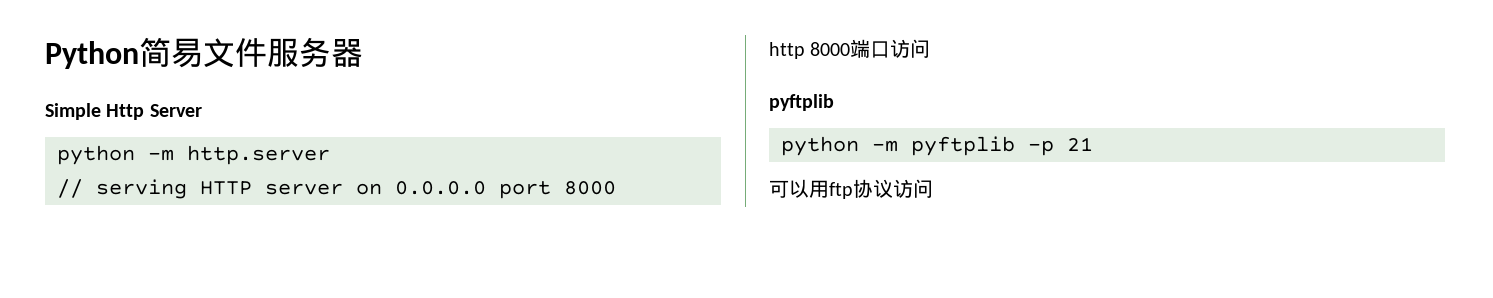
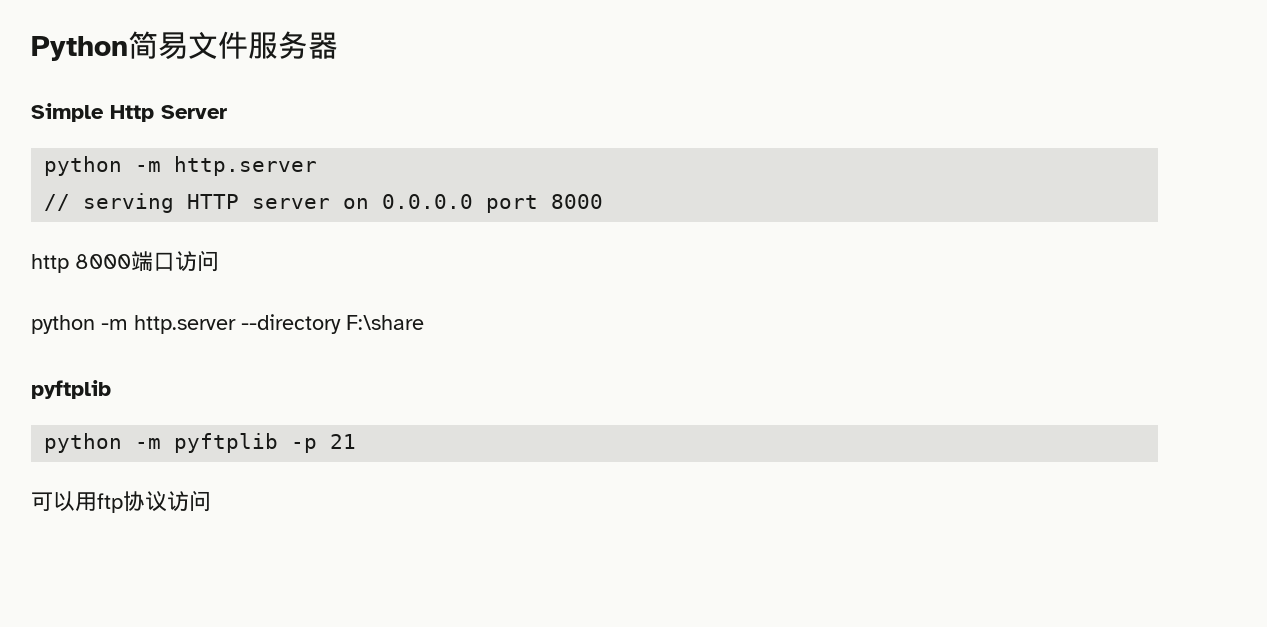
(931, 48) none -> [31,314,424,334] // python -m http.server --directory F:\share

